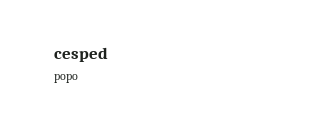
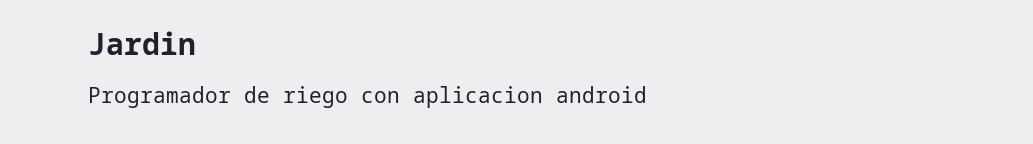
[54,47,108,62] [54,74,78,83] cesped // popo -> [88,31,196,55] [88,86,647,108] Jardin // Programador de riego con aplicacion android

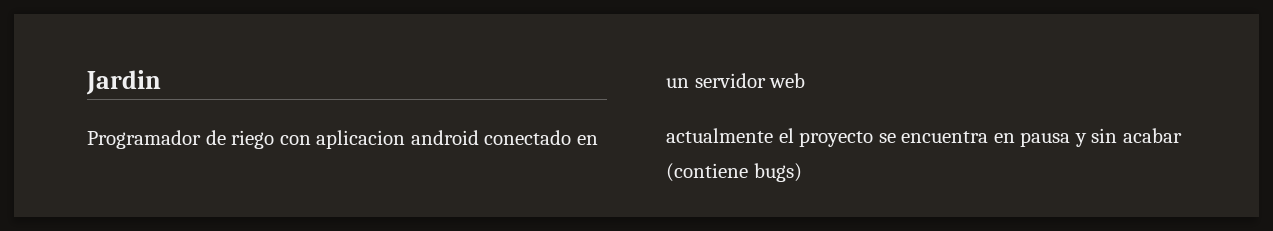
(647, 94) none -> [484,130,598,145] [666,73,806,88] [666,128,1182,147] [666,163,802,182] conectado en un servidor web // actualmente el proyecto se encuentra en pausa y sin acabar (contiene bugs)

